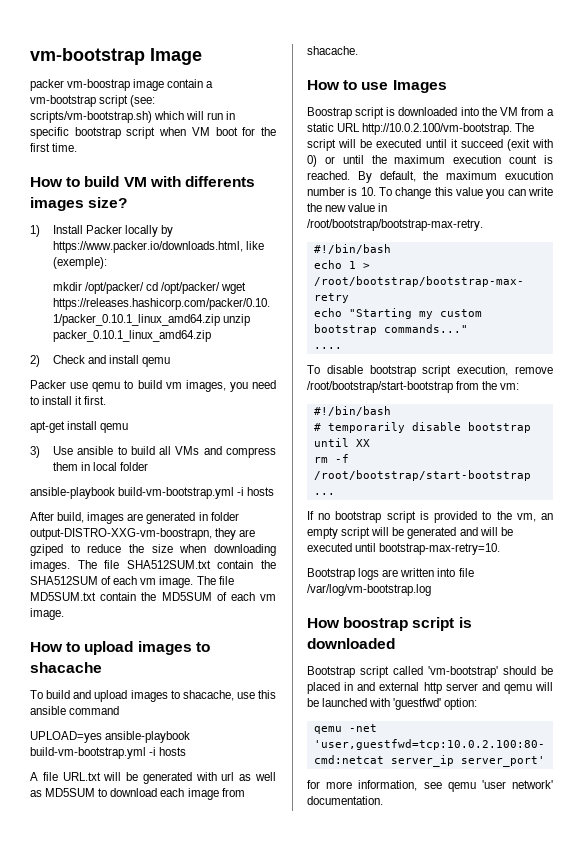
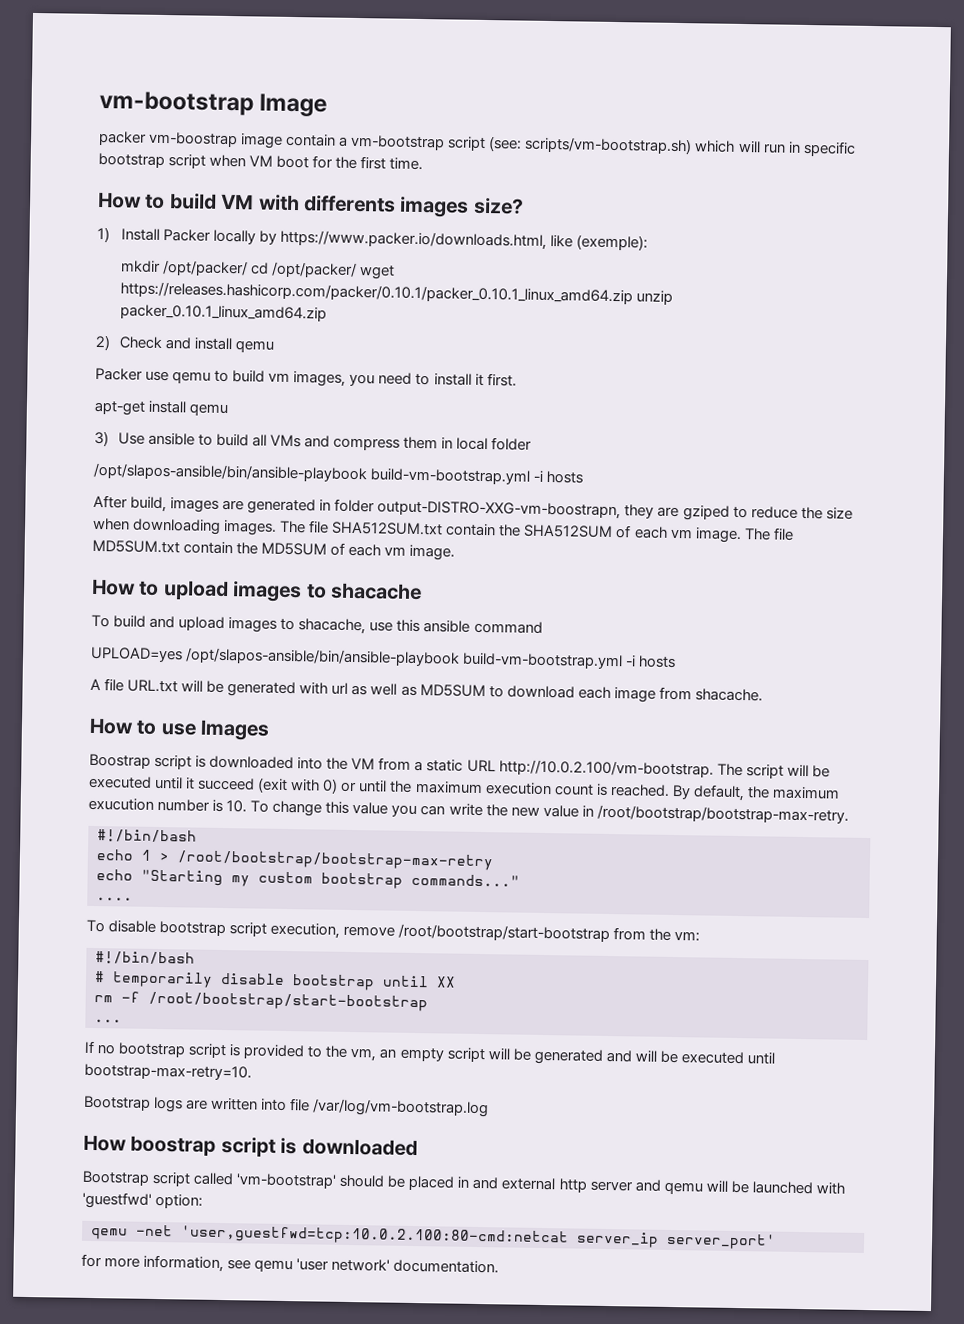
[30,487,115,499] ansible-playbook -> [93,462,368,483] /opt/slapos-ansible/bin/ansible-playbook
[105,731,191,743] ansible-playbook -> [185,647,461,667] /opt/slapos-ansible/bin/ansible-playbook

